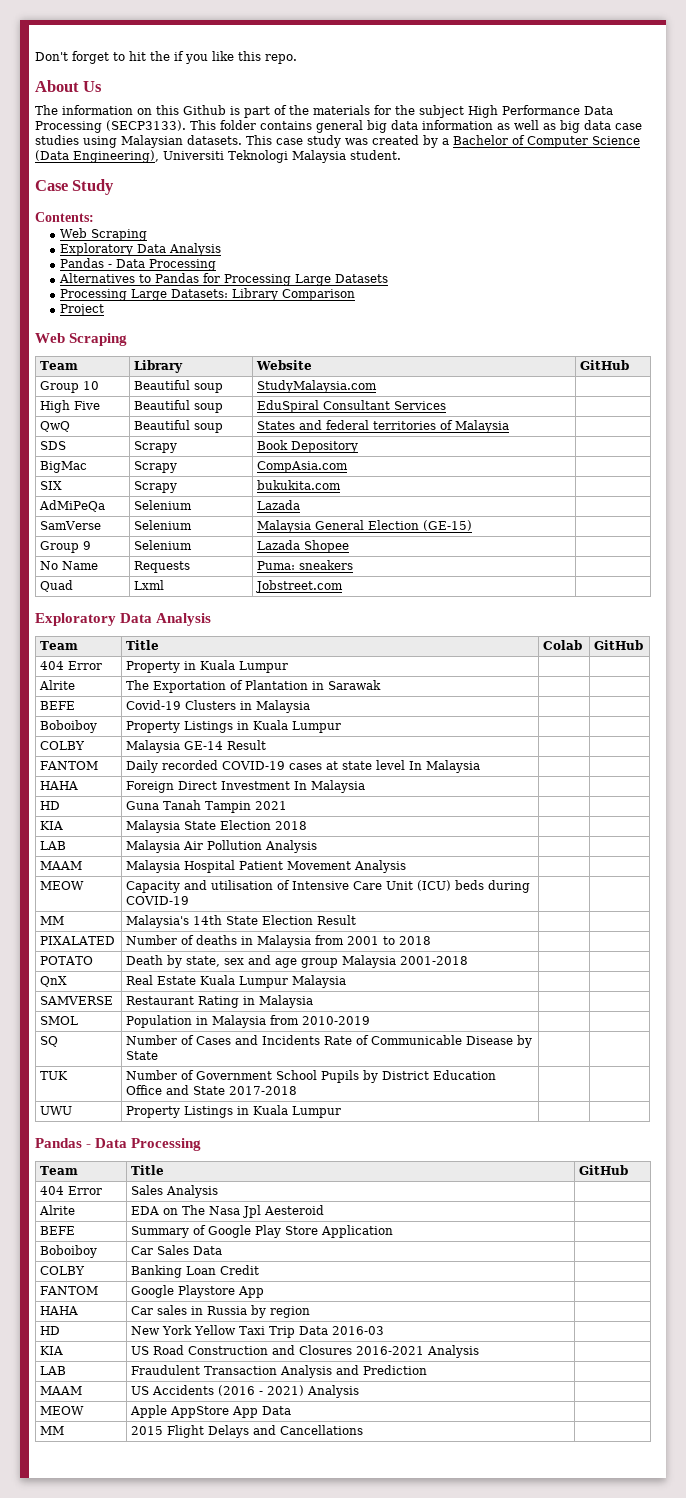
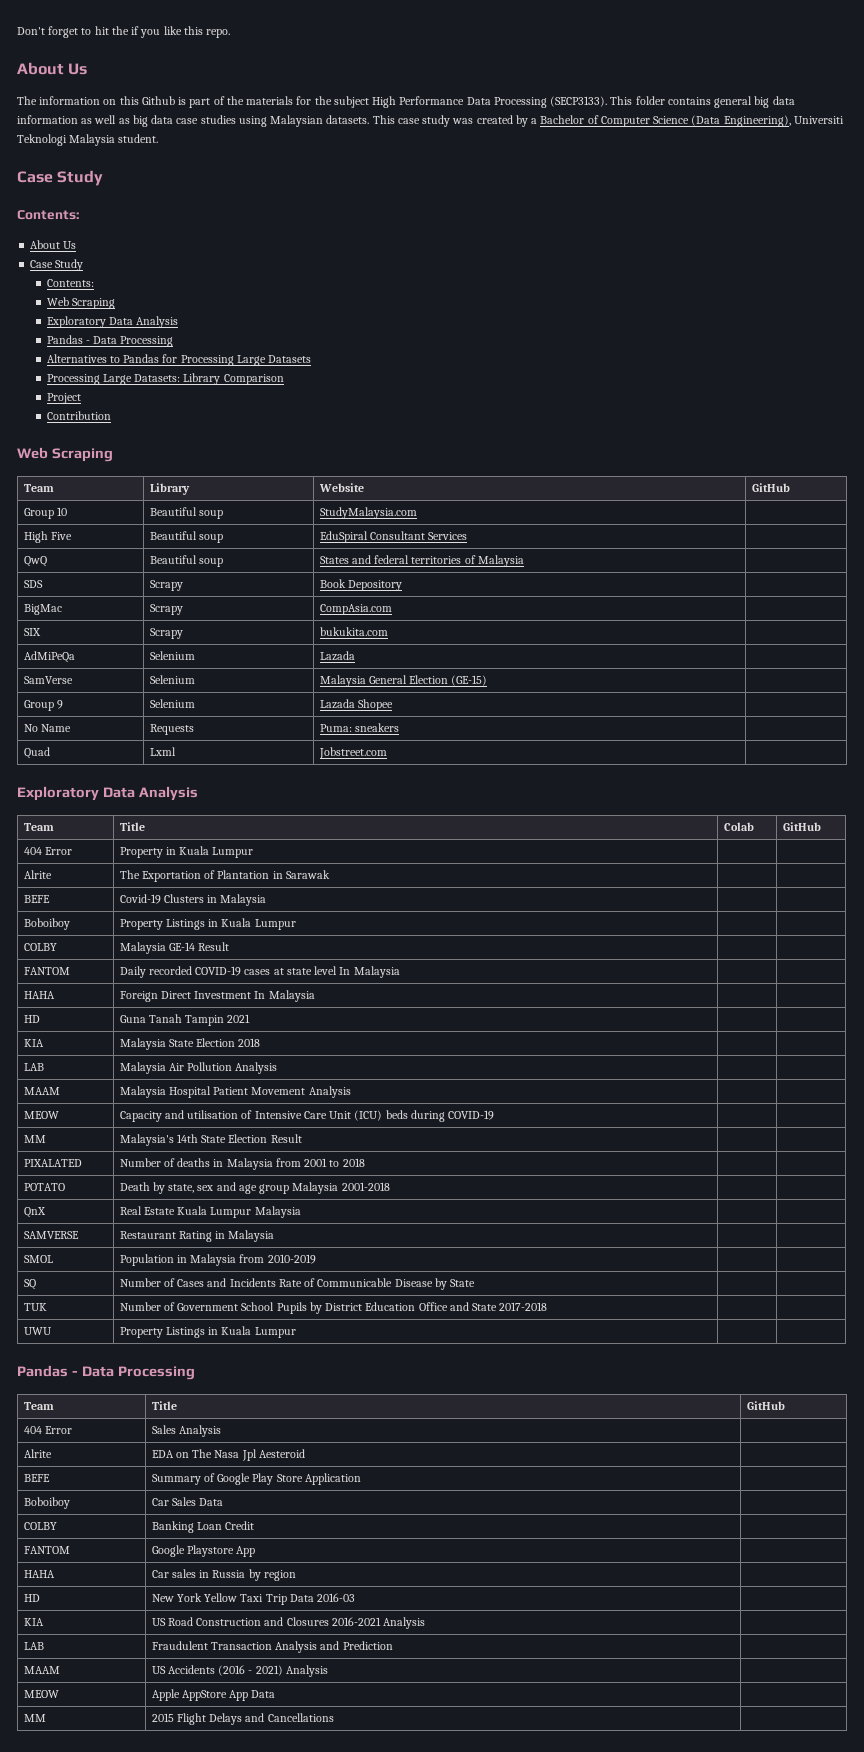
(94, 217) none -> [30,240,77,249] [30,259,84,271] [46,279,94,287] // About Us // Case Study // Contents:
(105, 310) none -> [46,411,111,420] // Contribution

